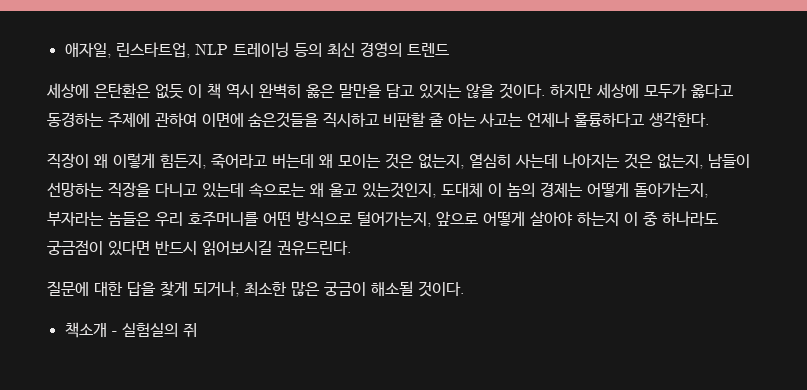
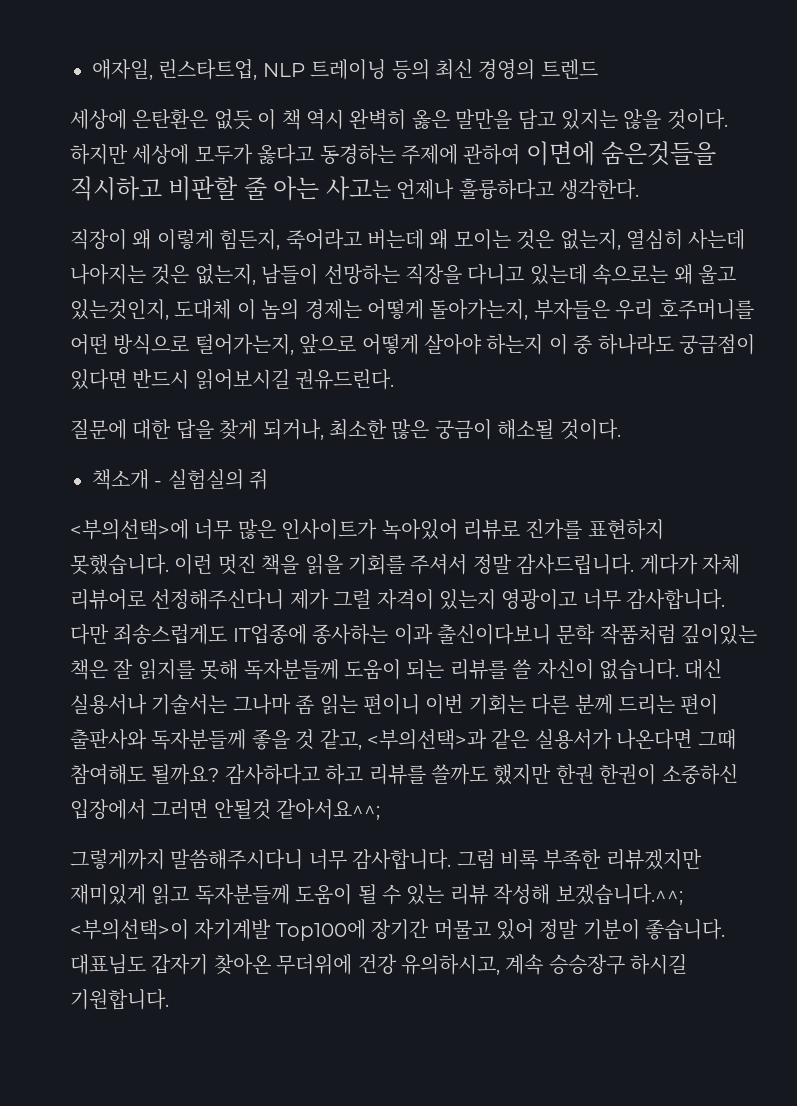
[47,212,151,226] 부자라는 놈들은 -> [533,299,610,320] 부자들은
(197, 330) none -> [70,519,664,540] [70,554,740,575] [70,589,726,610] [70,624,758,645] [70,659,723,680] [70,694,719,715] [70,729,736,750] [70,764,738,785] [70,799,381,820] [70,849,702,870] [70,884,683,905] [70,919,726,941] [70,954,688,975] [70,989,169,1010] // <부의선택>에 너무 많은 인사이트가 녹아있어 리뷰로 진가를 표현하지 못했습니다. 이런 멋진 책을 읽을 기회를 주셔서 정말 감사드립니다. 게다가 자체 리뷰어로 선정해주신다니 제가 그럴 자격이 있는지 영광이고 너무 감사합니다. 다만 죄송스럽게도 IT업종에 종사하는 이과 출신이다보니 문학 작품처럼 깊이있는 책은 잘 읽지를 못해 독자분들께 도움이 되는 리뷰를 쓸 자신이 없습니다. 대신 실용서나 기술서는 그나마 좀 읽는 편이니 이번 기회는 다른 분께 드리는 편이 출판사와 독자분들께 좋을 것 같고, <부의선택>과 같은 실용서가 나온다면 그때 참여해도 될까요? 감사하다고 하고 리뷰를 쓸까도 했지만 한권 한권이 소중하신 입장에서 그러면 안될것 같아서요^^; // 그렇게까지 말씀해주시다니 너무 감사합니다. 그럼 비록 부족한 리뷰겠지만 재미있게 읽고 독자분들께 도움이 될 수 있는 리뷰 작성해 보겠습니다.^^; <부의선택>이 자기계발 Top100에 장기간 머물고 있어 정말 기분이 좋습니다. 대표님도 갑자기 찾아온 무더위에 건강 유의하시고, 계속 승승장구 하시길 기원합니다.

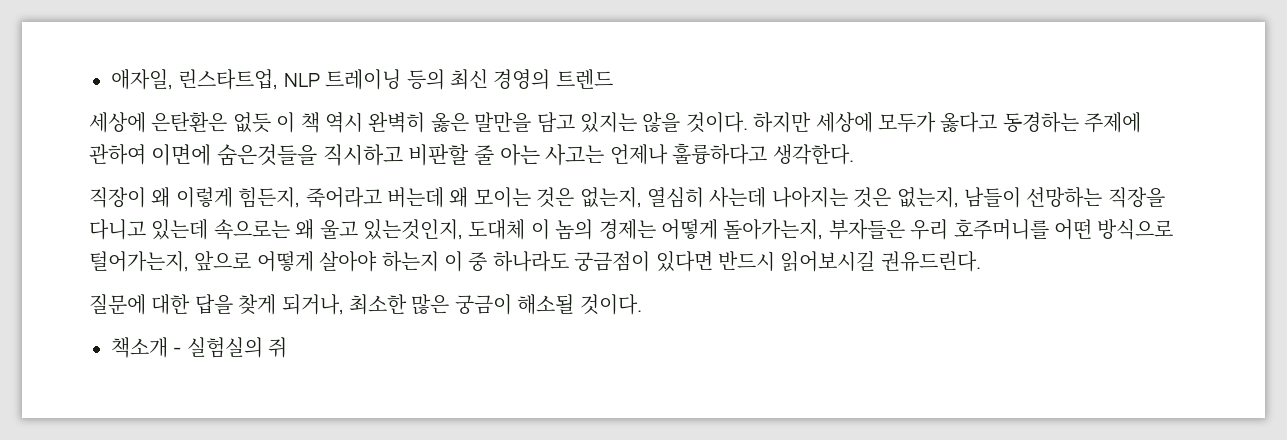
[70,519,664,540] [70,554,740,575] [70,589,726,610] [70,624,758,645] [70,659,723,680] [70,694,719,715] [70,729,736,750] [70,764,738,785] [70,799,381,820] [70,849,702,870] [70,884,683,905] [70,919,726,941] [70,954,688,975] [70,989,169,1010] // <부의선택>에 너무 많은 인사이트가 녹아있어 리뷰로 진가를 표현하지 못했습니다. 이런 멋진 책을 읽을 기회를 주셔서 정말 감사드립니다. 게다가 자체 리뷰어로 선정해주신다니 제가 그럴 자격이 있는지 영광이고 너무 감사합니다. 다만 죄송스럽게도 IT업종에 종사하는 이과 출신이다보니 문학 작품처럼 깊이있는 책은 잘 읽지를 못해 독자분들께 도움이 되는 리뷰를 쓸 자신이 없습니다. 대신 실용서나 기술서는 그나마 좀 읽는 편이니 이번 기회는 다른 분께 드리는 편이 출판사와 독자분들께 좋을 것 같고, <부의선택>과 같은 실용서가 나온다면 그때 참여해도 될까요? 감사하다고 하고 리뷰를 쓸까도 했지만 한권 한권이 소중하신 입장에서 그러면 안될것 같아서요^^; // 그렇게까지 말씀해주시다니 너무 감사합니다. 그럼 비록 부족한 리뷰겠지만 재미있게 읽고 독자분들께 도움이 될 수 있는 리뷰 작성해 보겠습니다.^^; <부의선택>이 자기계발 Top100에 장기간 머물고 있어 정말 기분이 좋습니다. 대표님도 갑자기 찾아온 무더위에 건강 유의하시고, 계속 승승장구 하시길 기원합니다. -> (288, 347) none

